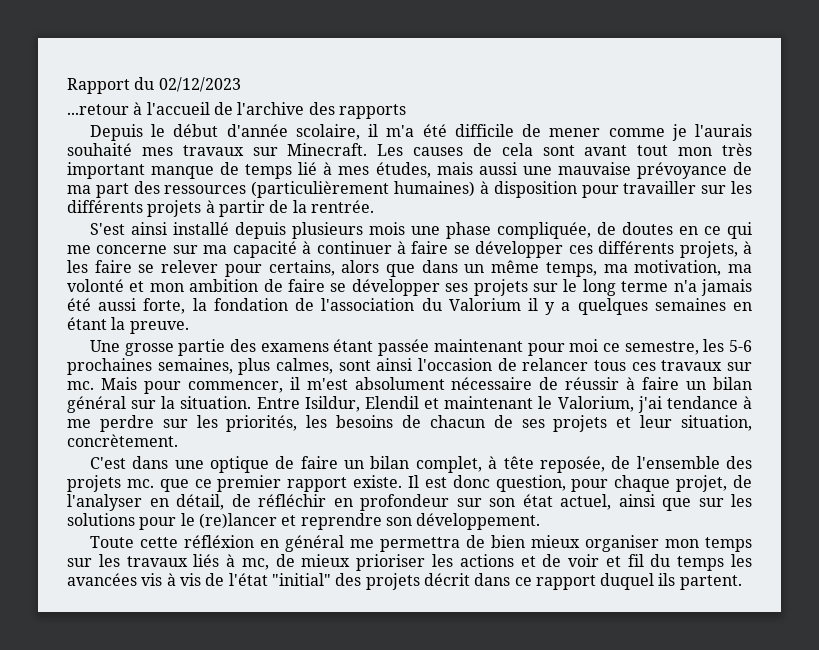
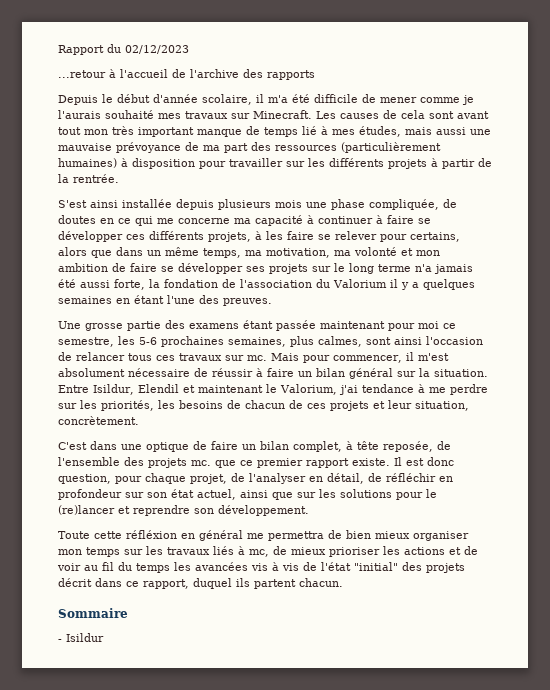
[172,222,229,235] installé -> [122,199,172,208] installée
[172,245,198,254] sur -> (230, 221) none
[111,317,189,334] la preuve. -> [167,295,272,306] l'une des preuves.
[521,419,545,428] ses -> [307,403,326,409] ces
[605,556,621,567] et -> [84,565,98,571] au
[535,575,596,590] rapport -> [143,579,189,589] rapport,
[679,575,742,590] partent. -> [254,578,343,589] [58,608,128,618] [58,633,104,642] partent chacun. // Sommaire // - Isildur

